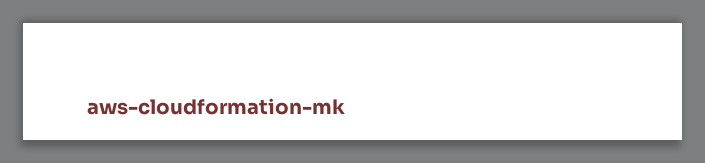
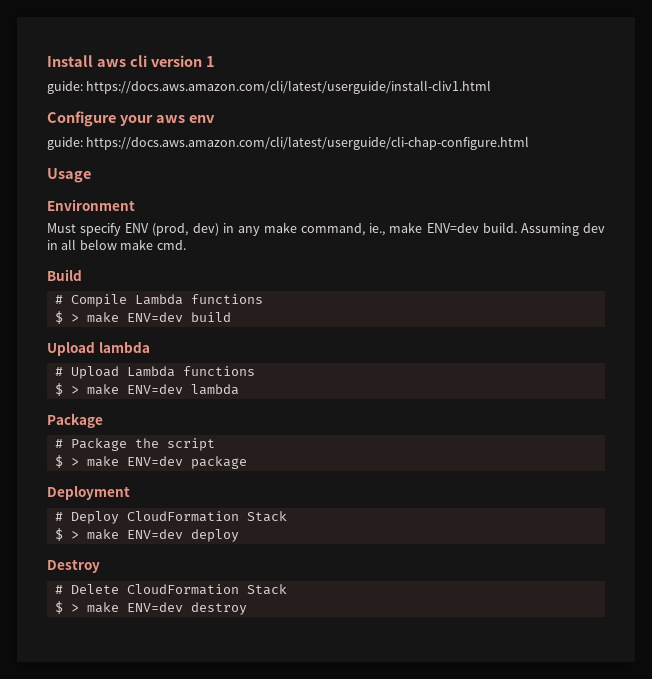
[87,98,345,115] aws-cloudformation-mk -> [47,55,215,67] [47,80,492,94] [47,111,215,127] [47,136,530,150] [47,168,91,183] [47,199,135,211] [47,222,605,236] [47,239,186,250] [47,269,82,281] [54,294,263,307] [54,311,231,324] [47,341,150,356] [54,366,255,379] [54,383,239,396] [47,413,103,428] [54,438,215,451] [54,455,247,469] [47,486,130,500] [54,511,287,524] [54,528,239,542] [47,559,100,573] [54,584,287,595] [54,601,247,615] Install aws cli version 1 // guide: https://docs.aws.amazon.com/cli/latest/userguide/install-cliv1.html // Configure your aws env // guide: https://docs.aws.amazon.com/cli/latest/userguide/cli-chap-configure.html // Usage // Environment // Must specify ENV (prod, dev) in any make command, ie., make ENV=dev build. Assuming dev in all below make cmd. // Build // # Compile Lambda functions // $ > make ENV=dev build // Upload lambda // # Upload Lambda functions // $ > make ENV=dev lambda // Package // # Package the script // $ > make ENV=dev package // Deployment // # Deploy CloudFormation Stack // $ > make ENV=dev deploy // Destroy // # Delete CloudFormation Stack // $ > make ENV=dev destroy

